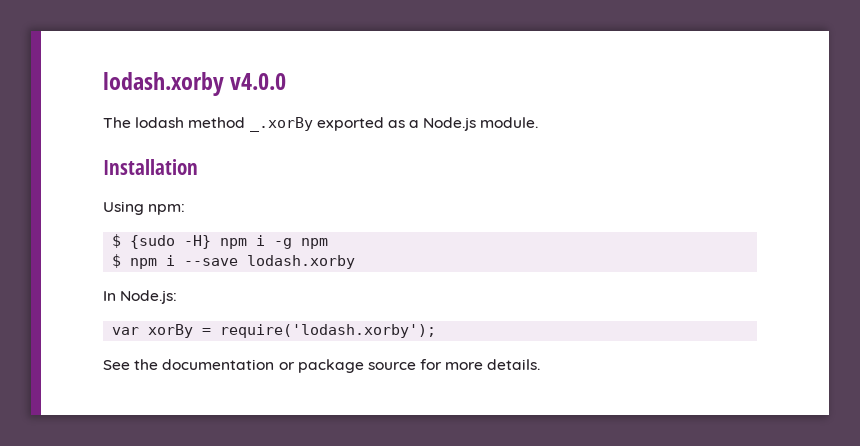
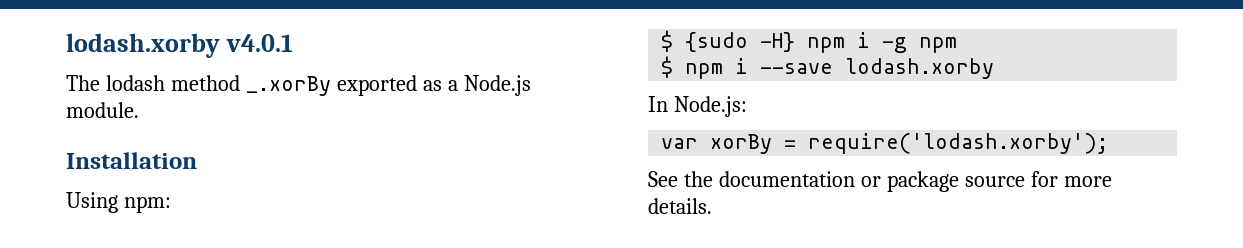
[103,72,287,96] lodash.xorby v4.0.0 -> [66,33,293,58] lodash.xorby v4.0.1

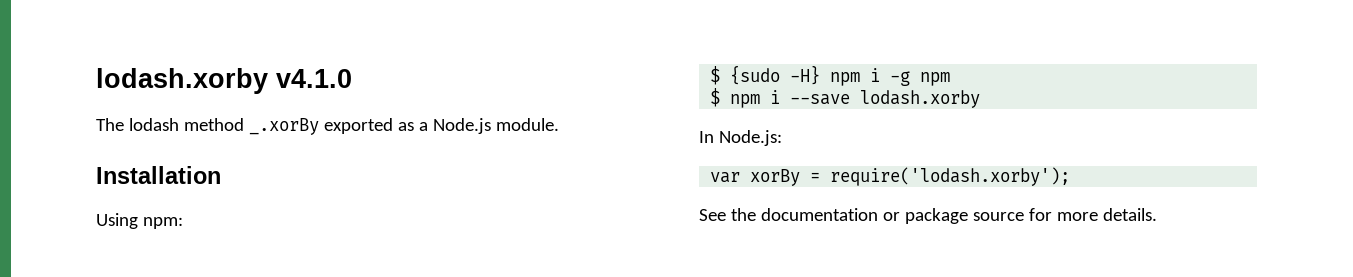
[66,33,293,58] lodash.xorby v4.0.1 -> [96,68,352,94] lodash.xorby v4.1.0

